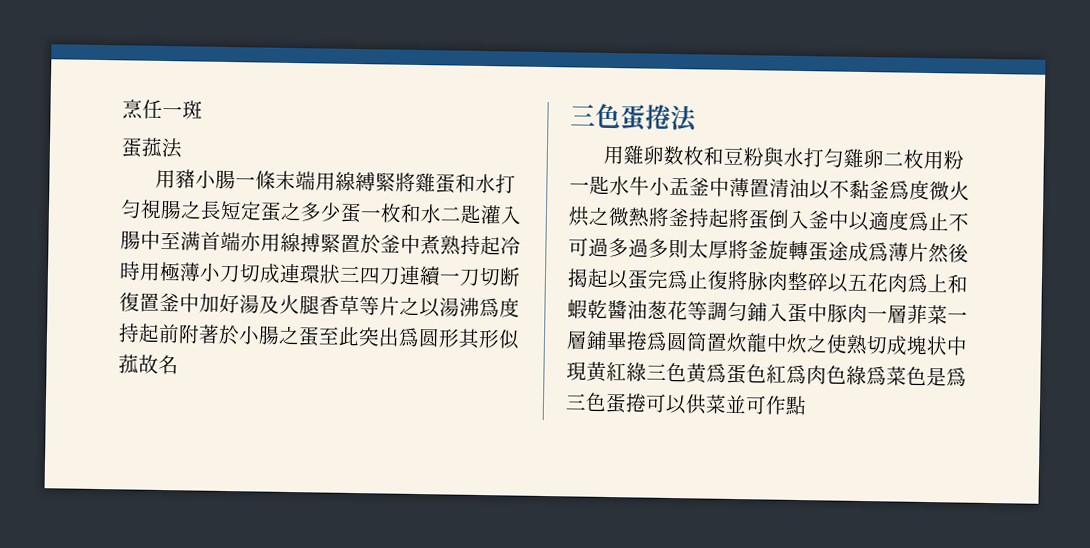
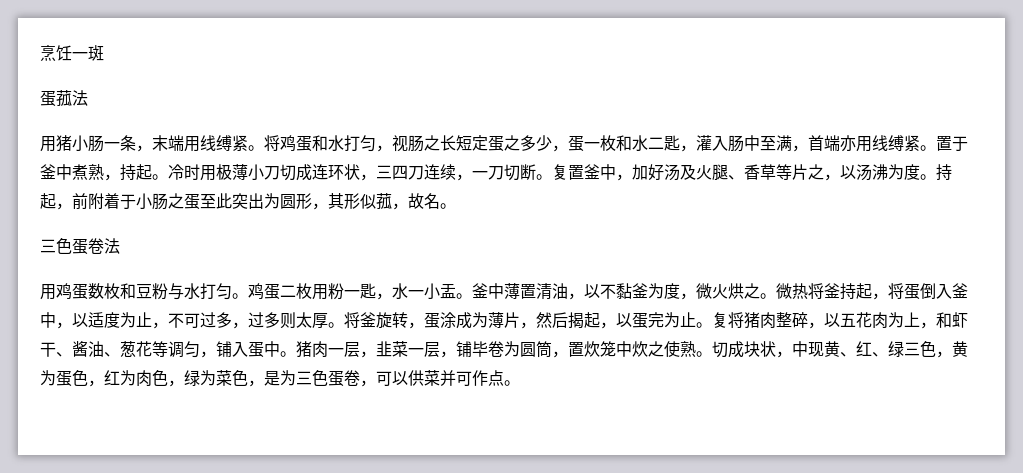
[142,99,163,119] 任 -> [56,45,72,61] 饪
[174,169,516,194] [120,199,222,220] 豬小腸一條末端用線縛緊將雞蛋和水打匀視腸之長 -> [56,135,456,152] 猪小肠一条，末端用线缚紧。将鸡蛋和水打匀，视肠之长
(342, 212) none -> [552,145,568,152] ，
[480,204,522,225] [120,230,521,256] [119,261,521,287] [119,292,520,318] [118,323,280,346] 灌入腸中至满首端亦用線搏緊置於釜中煮熟持起冷時用極薄小刀切成連環狀三四刀連續一刀切断復置釜中加好湯及火腿香草等片之以湯沸爲度持起前附著於小腸 -> [680,135,968,152] [40,164,952,181] [40,193,168,210] ，灌入肠中至满，首端亦用线缚紧。置于釜中煮熟，持起。冷时用极薄小刀切成连环状，三四刀连续，一刀切断。复置釜中，加好汤及火腿、香草等片之，以汤沸为度。持起，前附着于小肠
[398,327,460,348] 爲圆形 -> [264,193,328,210] 为圆形，
(139, 364) none -> [392,203,408,210] ，
[570,103,698,133] [602,145,665,165] // 三色蛋捲法 // 用雞卵 -> [440,203,456,209] [40,238,120,255] [40,283,88,300] 。 // 三色蛋卷法 // 用鸡蛋
[762,146,964,170] [569,175,690,196] 與水打匀雞卵二枚用粉一匙水牛小盂 -> [168,283,472,300] 与水打匀。鸡蛋二枚用粉一匙，水一小盂。
(810, 188) none -> [568,293,584,300] ，
[889,180,930,201] 爲度 -> [648,283,696,300] 为度，
[608,206,970,232] [568,237,969,264] [567,268,969,294] [567,299,968,325] [566,330,968,356] [566,361,967,387] [565,392,807,416] 微熱將釜持起將蛋倒入釜中以適度爲止不可過多過多則太厚將釜旋轉蛋途成爲薄片然後揭起以蛋完爲止復將脉肉整碎以五花肉爲上和蝦乾醬油葱花等調匀鋪入蛋中豚肉一層菲菜一層鋪畢捲爲圆筒置炊龍中炊之使熟切成塊状中現黄紅綠三色黄爲蛋色紅爲肉色綠爲菜色是爲三色蛋捲可以供菜並可作點 -> [760,283,968,300] [40,312,968,329] [40,341,968,358] [40,370,520,387] 。微热将釜持起，将蛋倒入釜中，以适度为止，不可过多，过多则太厚。将釜旋转，蛋涂成为薄片，然后揭起，以蛋完为止。复将猪肉整碎，以五花肉为上，和虾干、酱油、葱花等调匀，铺入蛋中。猪肉一层，韭菜一层，铺毕卷为圆筒，置炊笼中炊之使熟。切成块状，中现黄、红、绿三色，黄为蛋色，红为肉色，绿为菜色，是为三色蛋卷，可以供菜并可作点。

